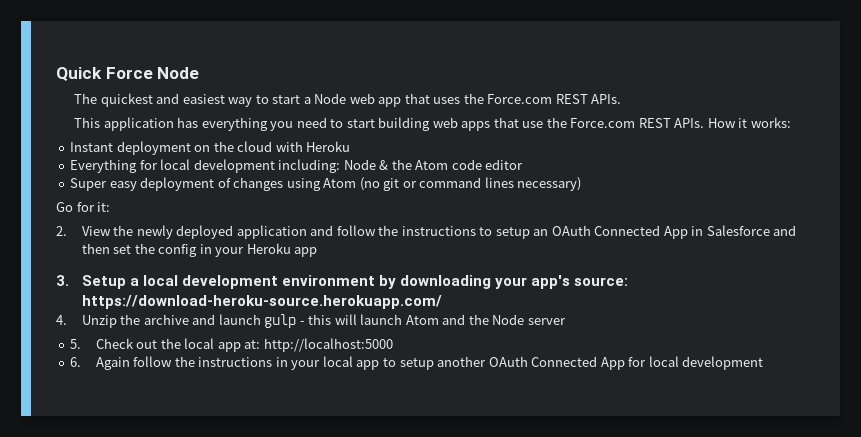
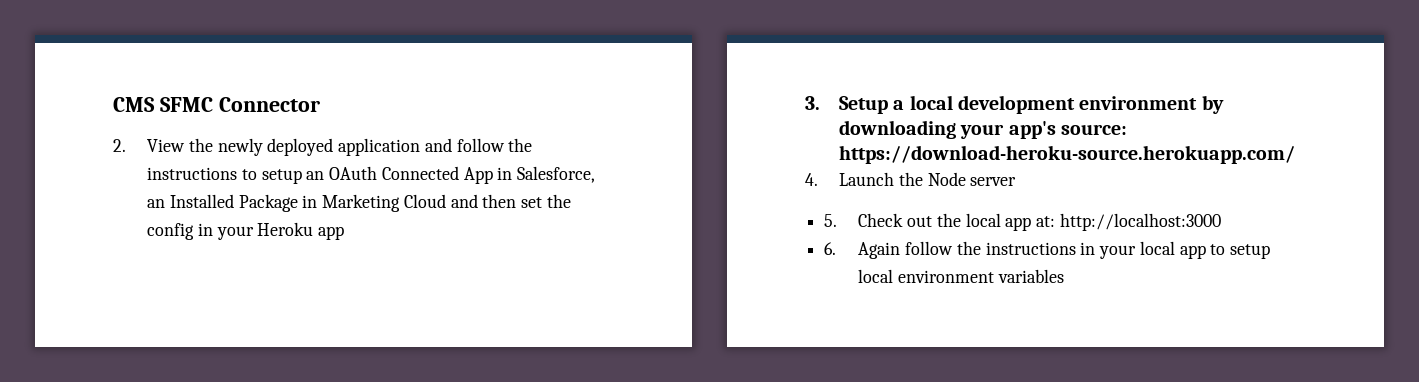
[56,67,200,81] [74,93,622,107] [74,117,791,131] [70,141,351,155] [70,159,524,173] [70,177,582,191] [56,202,111,212] Quick Force Node // The quickest and easiest way to start a Node web app that uses the Force.com REST APIs. // This application has everything you need to start building web apps that use the Force.com REST APIs. How it works: // Instant deployment on the cloud with Heroku // Everything for local development including: Node & the Atom code editor // Super easy deployment of changes using Atom (no git or command lines necessary) // Go for it: -> [113,97,320,112] CMS SFMC Connector
[706,225,770,236] Salesforce -> [516,166,595,183] [147,194,446,212] Salesforce, an Installed Package in Marketing Cloud
[81,314,466,328] Unzip the archive and launch gulp - this will launch Atom and -> [839,172,895,186] Launch
[263,338,393,352] http://localhost:5000 -> [1059,213,1221,231] http://localhost:3000
[437,356,764,370] another OAuth Connected App for local development -> [858,269,1064,283] local environment variables

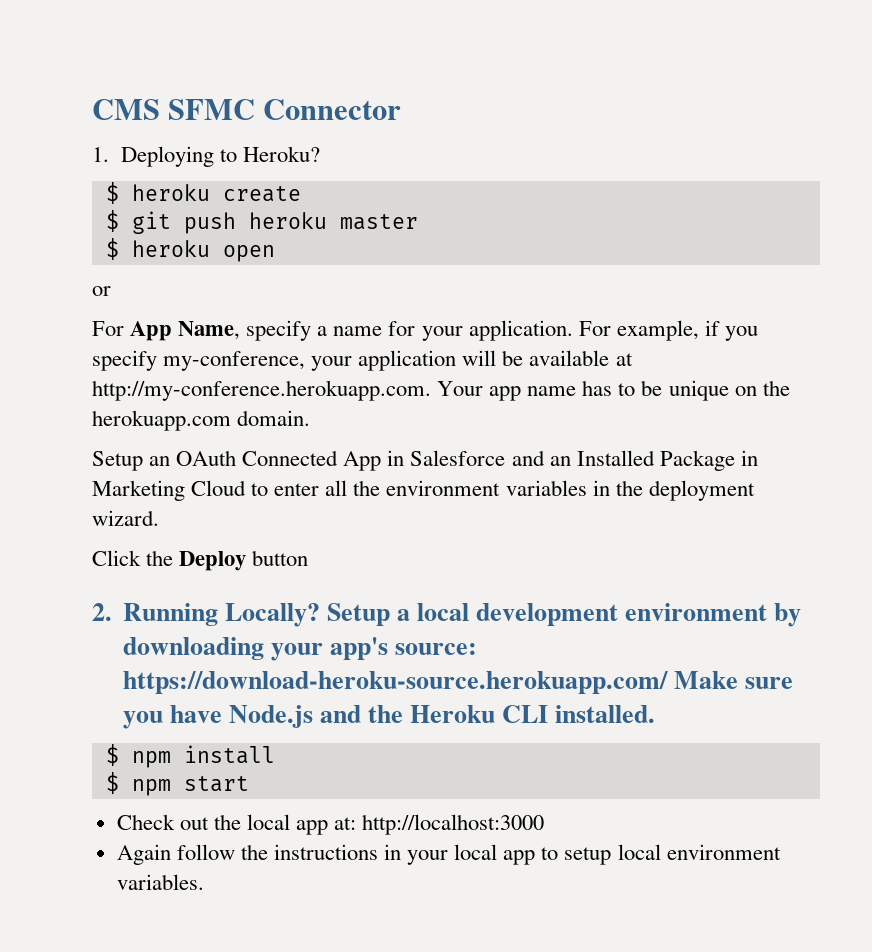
[113,138,533,156] [147,167,302,184] 2. View the newly deployed application and follow the instructions to setup -> [92,146,320,167] [105,182,301,204] [105,210,418,234] [105,238,275,262] [92,286,111,296] [92,320,758,341] [92,350,633,371] [92,380,790,401] [92,410,311,431] [92,451,143,471] 1. Deploying to Heroku? // $ heroku create // $ git push heroku master // $ heroku open // or // For App Name, specify a name for your application. For example, if you specify my-conference, your application will be available at http://my-conference.herokuapp.com. Your app name has to be unique on the herokuapp.com domain. // Setup
[516,166,595,183] Salesforce, -> [410,450,545,466] Salesforce and
[450,194,571,208] [147,222,345,240] [805,96,820,110] and then set the config in your Heroku app // 3. -> [251,480,755,501] [92,510,159,526] [92,550,309,571] [92,603,321,627] to enter all the environment variables in the deployment wizard. // Click the Deploy button // 2. Running Locally?
[805,172,1017,186] [824,214,838,227] // 4. Launch the Node server // 5. -> [674,671,794,689] [123,705,656,729] [105,744,275,768] [105,772,249,796] Make sure you have Node.js and the Heroku CLI installed. // $ npm install // $ npm start //
[824,242,837,255] 6. -> (545, 824) none
[997,269,1064,283] variables -> [116,874,204,890] variables.

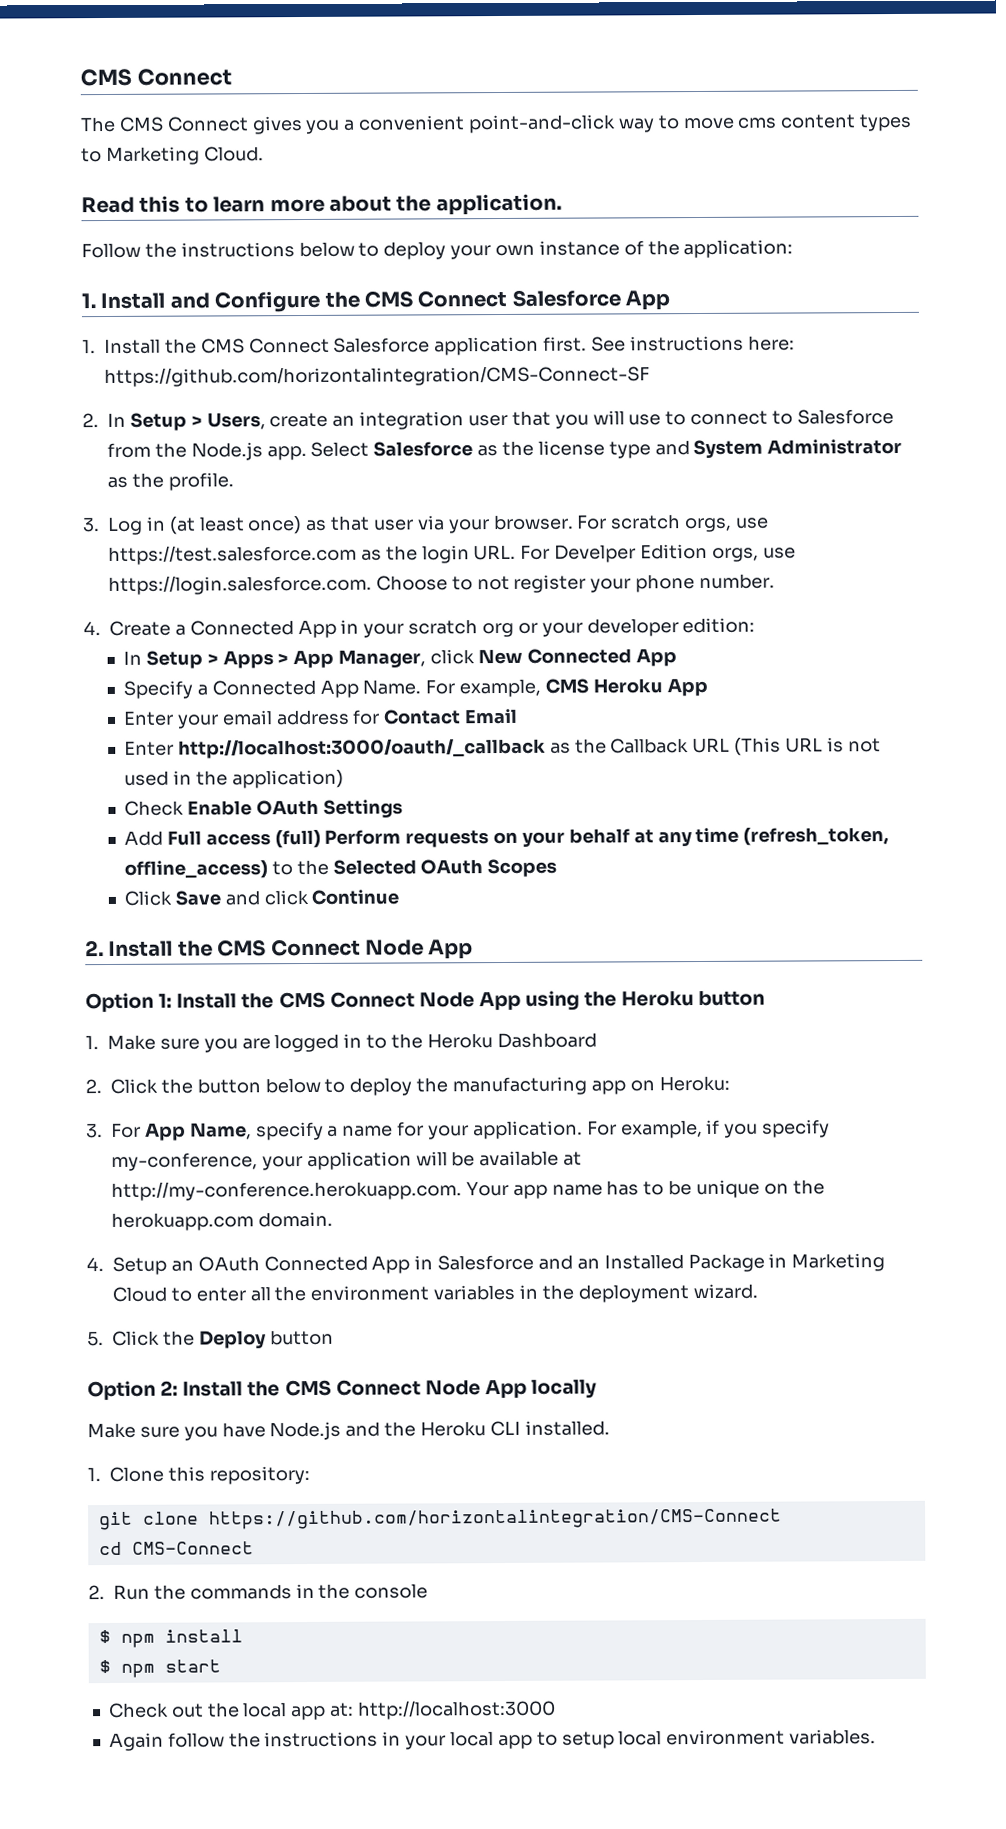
[92,99,402,120] [92,146,320,167] [105,182,301,204] [105,210,418,234] [105,238,275,262] [92,286,111,296] CMS SFMC Connector // 1. Deploying to Heroku? // $ heroku create // $ git push heroku master // $ heroku open // or // -> [80,68,232,87] [80,113,913,135] [81,146,264,166] [81,193,562,216] [81,239,794,260] [81,289,671,313] [82,335,795,356] [104,365,650,388] [82,409,894,431] [107,438,903,461] [107,472,234,491] [82,514,770,535] [108,543,796,565] [108,573,776,595] [83,617,756,639] [122,648,677,669] [122,677,708,699] [122,708,519,729] [123,737,881,759] [123,769,344,789] [123,799,403,818] [123,827,890,849] [123,858,558,879] [123,889,400,906] [85,938,474,960] [85,990,766,1013] [85,1032,597,1053] [85,1075,730,1096] [86,1123,103,1139] CMS Connect // The CMS Connect gives you a convenient point-and-click way to move cms content types to Marketing Cloud. // Read this to learn more about the application. // Follow the instructions below to deploy your own instance of the application: // 1. Install and Configure the CMS Connect Salesforce App // 1. Install the CMS Connect Salesforce application first. See instructions here: https://github.com/horizontalintegration/CMS-Connect-SF // 2. In Setup > Users, create an integration user that you will use to connect to Salesforce from the Node.js app. Select Salesforce as the license type and System Administrator as the profile. // 3. Log in (at least once) as that user via your browser. For scratch orgs, use https://test.salesforce.com as the login URL. For Develper Edition orgs, use https://login.salesforce.com. Choose to not register your phone number. // 4. Create a Connected App in your scratch org or your developer edition: // In Setup > Apps > App Manager, click New Connected App // Specify a Connected App Name. For example, CMS Heroku App // Enter your email address for Contact Email // Enter http://localhost:3000/oauth/_callback as the Callback URL (This URL is not used in the application) // Check Enable OAuth Settings // Add Full access (full) Perform requests on your behalf at any time (refresh_token, offline_access) to the Selected OAuth Scopes // Click Save and click Continue // 2. Install the CMS Connect Node App // Option 1: Install the CMS Connect Node App using the Heroku button // 1. Make sure you are logged in to the Heroku Dashboard // 2. Click the button below to deploy the manufacturing app on Heroku: // 3.
(311, 418) none -> [86,1257,104,1272] 4.
(159, 518) none -> [87,1331,104,1347] 5.
[92,603,802,627] [123,637,478,661] [123,671,669,694] 2. Running Locally? Setup a local development environment by downloading your app's source: https://download-heroku-source.herokuapp.com/ -> [87,1379,598,1401] Option 2: Install the CMS Connect Node App locally //
(656, 714) none -> [87,1465,310,1485] [98,1508,782,1531] [98,1541,254,1556] [88,1583,429,1600] // 1. Clone this repository: // git clone https://github.com/horizontalintegration/CMS-Connect // cd CMS-Connect // 2. Run the commands in the console

